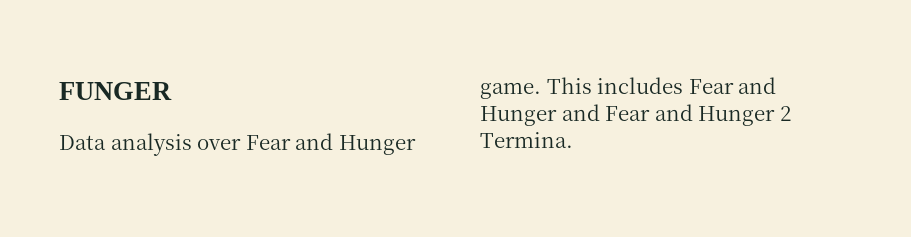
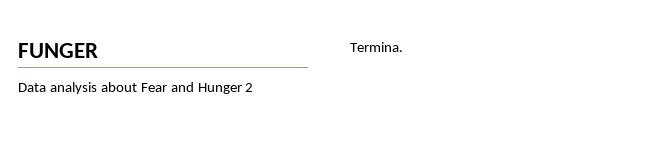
[197,133,416,155] [480,77,777,99] [480,104,600,126] over Fear and Hunger game. This includes Fear and Hunger and -> [100,82,137,92] about

